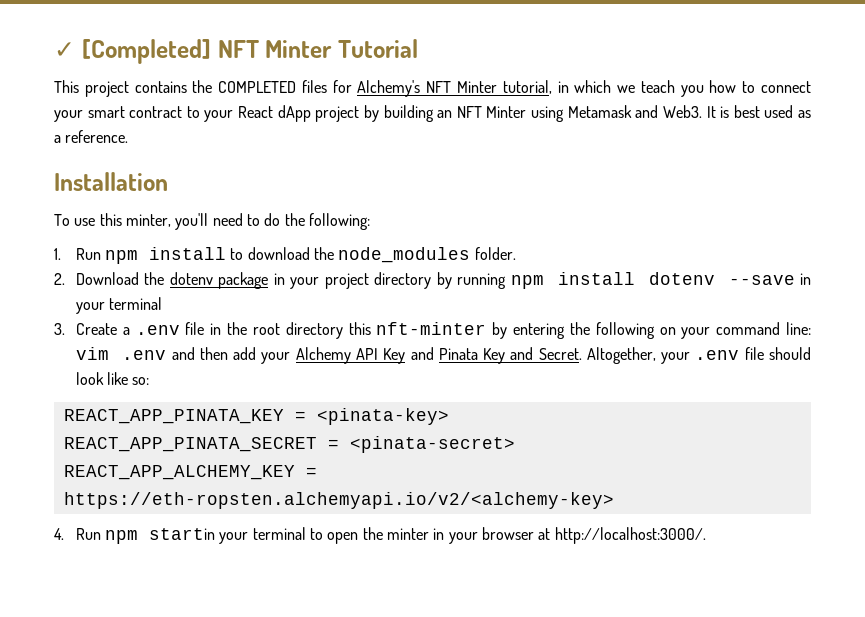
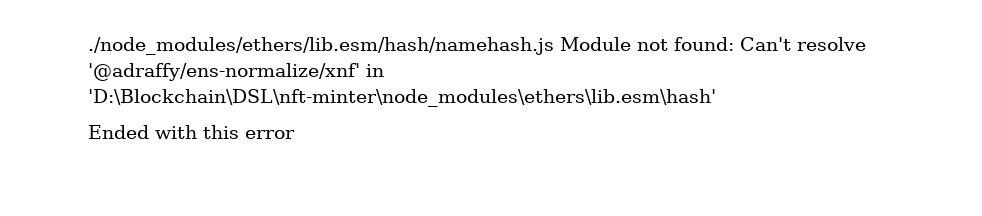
[54,39,418,64] [54,80,812,97] [54,105,811,122] [54,130,129,143] [54,172,168,191] [54,213,370,230] [54,247,516,264] [54,272,811,289] [75,297,163,314] [54,322,811,339] [75,347,812,364] [75,372,150,385] [63,408,449,425] [63,436,515,453] [63,465,317,480] [63,492,614,509] [54,527,706,544] ✓ [Completed] NFT Minter Tutorial // This project contains the COMPLETED files for Alchemy's NFT Minter tutorial, in which we teach you how to connect your smart contract to your React dApp project by building an NFT Minter using Metamask and Web3. It is best used as a reference. // Installation // To use this minter, you'll need to do the following: // 1. Run npm install to download the node_modules folder. // 2. Download the dotenv package in your project directory by running npm install dotenv --save in your terminal // 3. Create a .env file in the root directory this nft-minter by entering the following on your command line: vim .env and then add your Alchemy API Key and Pinata Key and Secret. Altogether, your .env file should look like so: // REACT_APP_PINATA_KEY = <pinata-key> // REACT_APP_PINATA_SECRET = <pinata-secret> // REACT_APP_ALCHEMY_KEY = https://eth-ropsten.alchemyapi.io/v2/<alchemy-key> // 4. Run npm startin your terminal to open the minter in your browser at http://localhost:3000/. -> [88,37,866,55] [88,63,384,81] [88,89,716,107] [88,125,295,139] ./node_modules/ethers/lib.esm/hash/namehash.js Module not found: Can't resolve '@adraffy/ens-normalize/xnf' in 'D:\Blockchain\DSL\nft-minter\node_modules\ethers\lib.esm\hash' // Ended with this error

